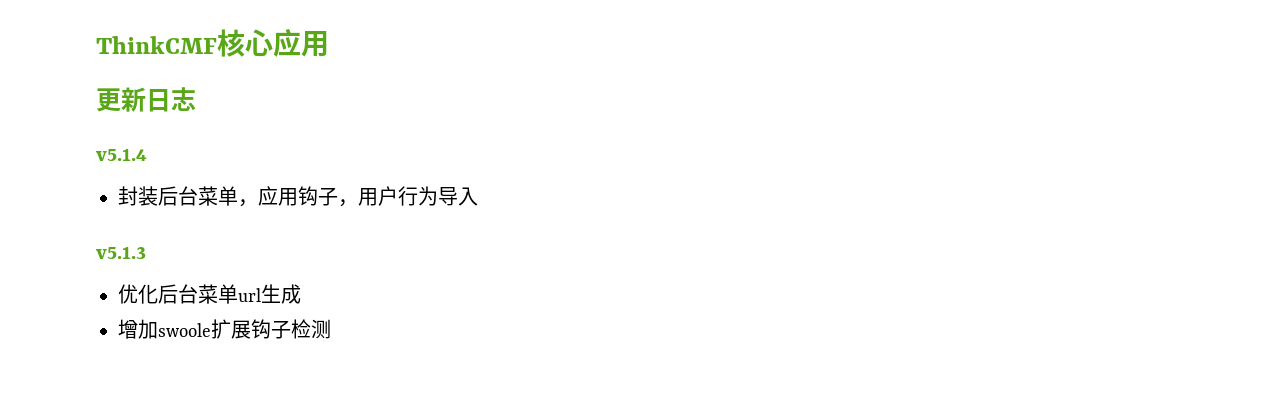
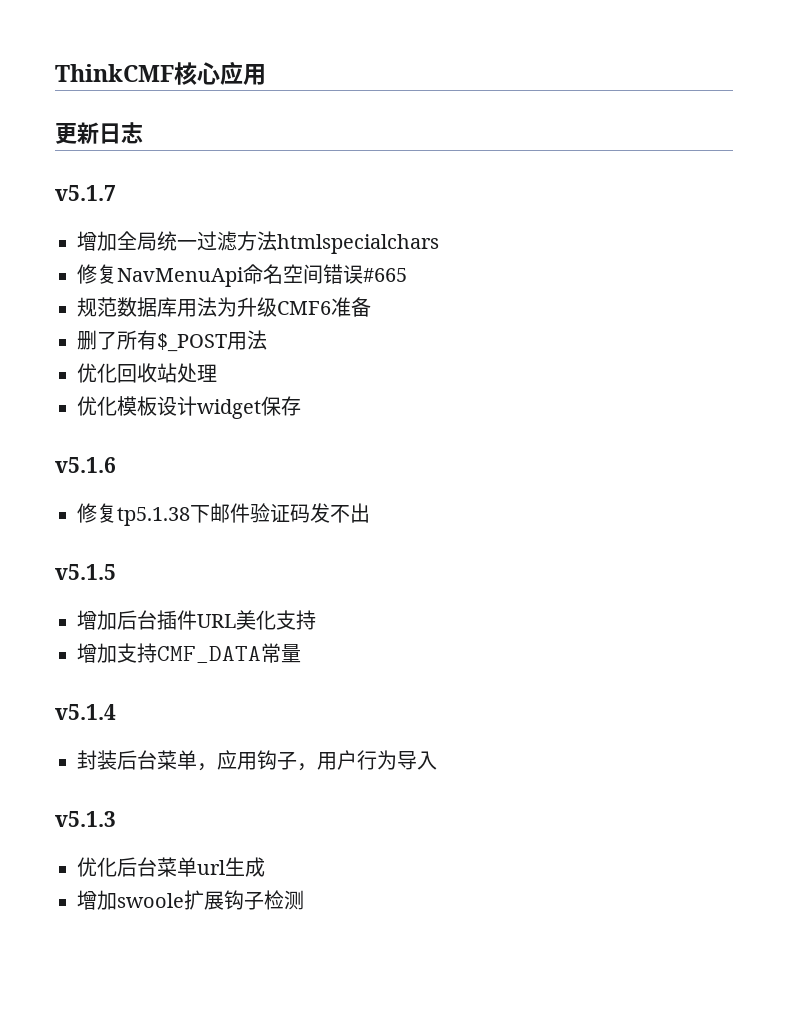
(196, 99) none -> [55,185,116,201] [77,231,439,254] [77,264,407,287] [77,297,371,317] [77,330,267,352] [77,363,217,383] [77,396,301,419] [55,457,116,473] [77,503,370,526] [55,564,116,580] [77,610,316,630] [77,643,301,663] // v5.1.7 // 增加全局统一过滤方法htmlspecialchars // 修复NavMenuApi命名空间错误#665 // 规范数据库用法为升级CMF6准备 // 删了所有$_POST用法 // 优化回收站处理 // 优化模板设计widget保存 // v5.1.6 // 修复tp5.1.38下邮件验证码发不出 // v5.1.5 // 增加后台插件URL美化支持 // 增加支持CMF_DATA常量

